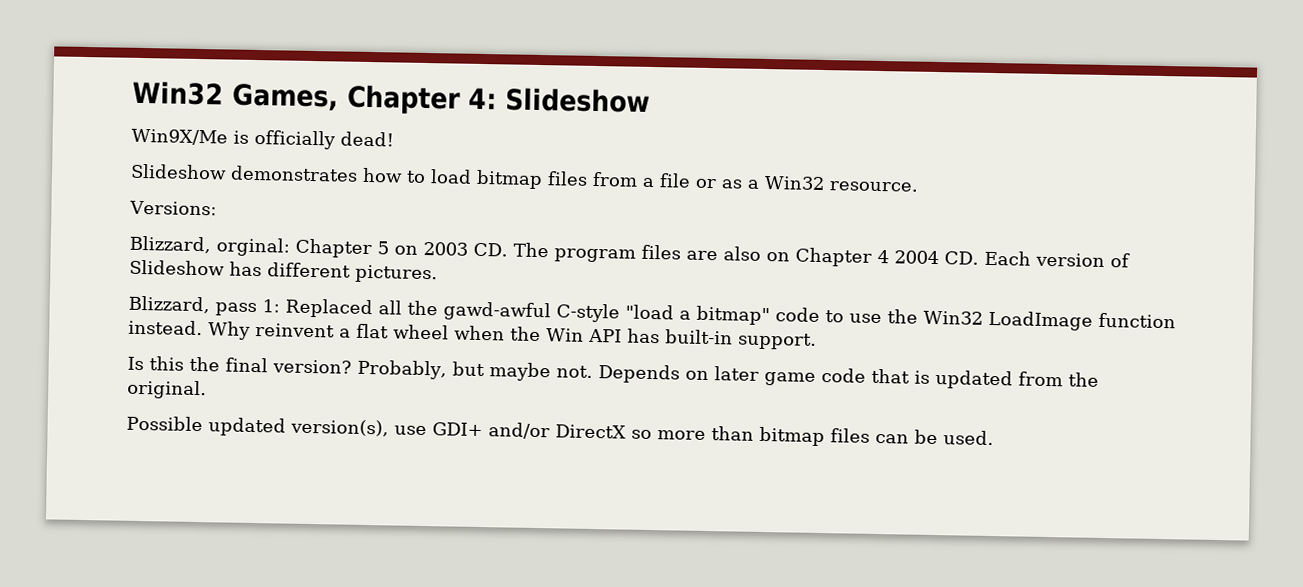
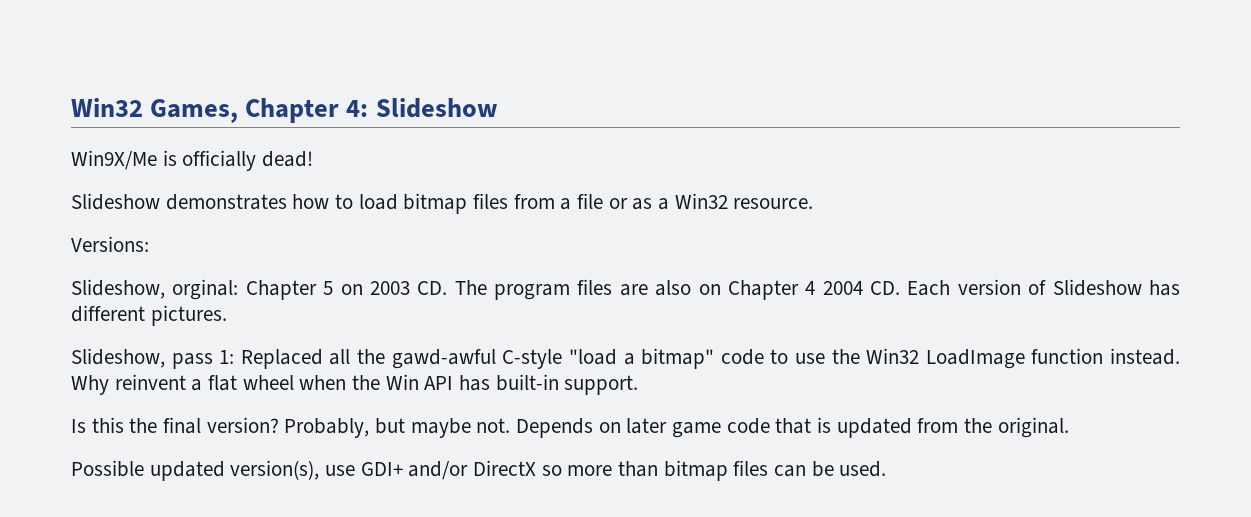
[129,235,211,254] Blizzard, -> [71,279,165,299] Slideshow,
[128,295,210,314] Blizzard, -> [71,348,165,368] Slideshow,

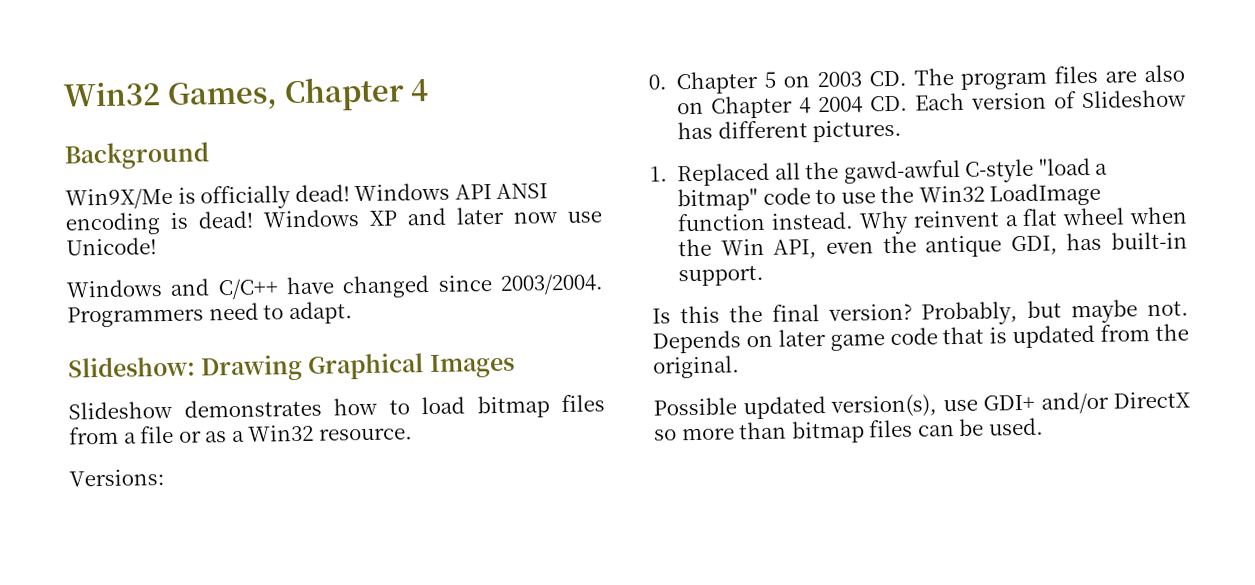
[346,98,498,118] 4: Slideshow -> [410,78,430,102] [64,141,210,170] 4 // Background
(314, 159) none -> [354,182,549,202] [65,206,602,236] [66,237,157,256] [66,273,604,300] [67,301,353,328] [67,353,515,382] Windows API ANSI encoding is dead! Windows XP and later now use Unicode! // Windows and C/C++ have changed since 2003/2004. Programmers need to adapt. // Slideshow: Drawing Graphical Images
[71,279,239,300] Slideshow, orginal: -> [648,74,667,90] 0.
[71,348,235,369] Slideshow, pass 1: -> [650,166,668,182] 1.
[424,376,454,390] API -> [773,235,1058,259] API, even the antique GDI,

